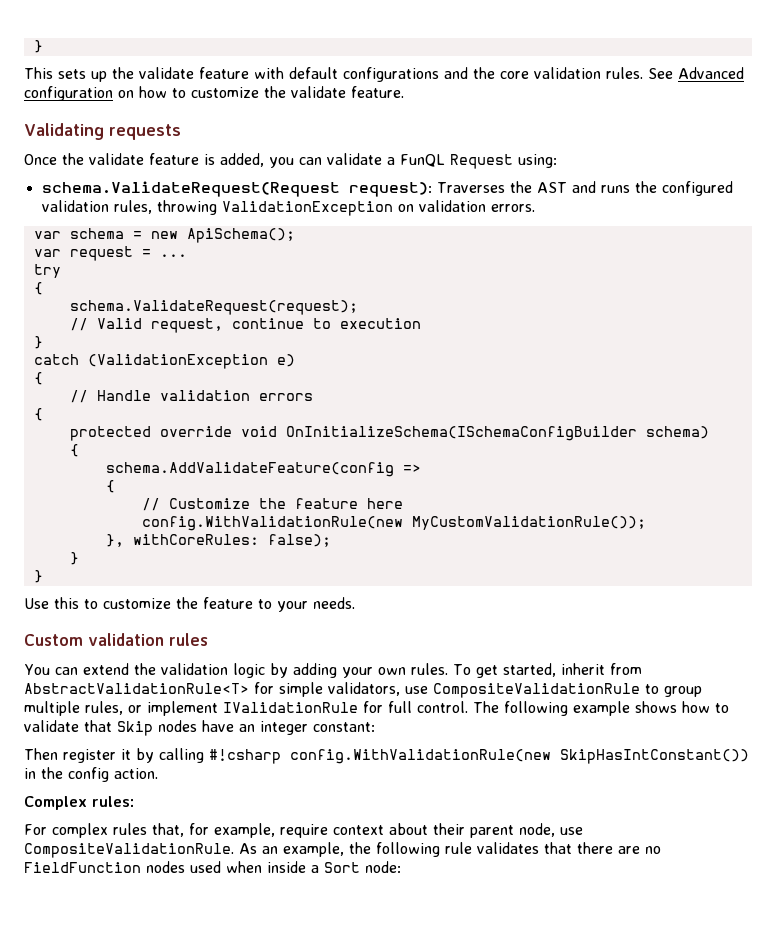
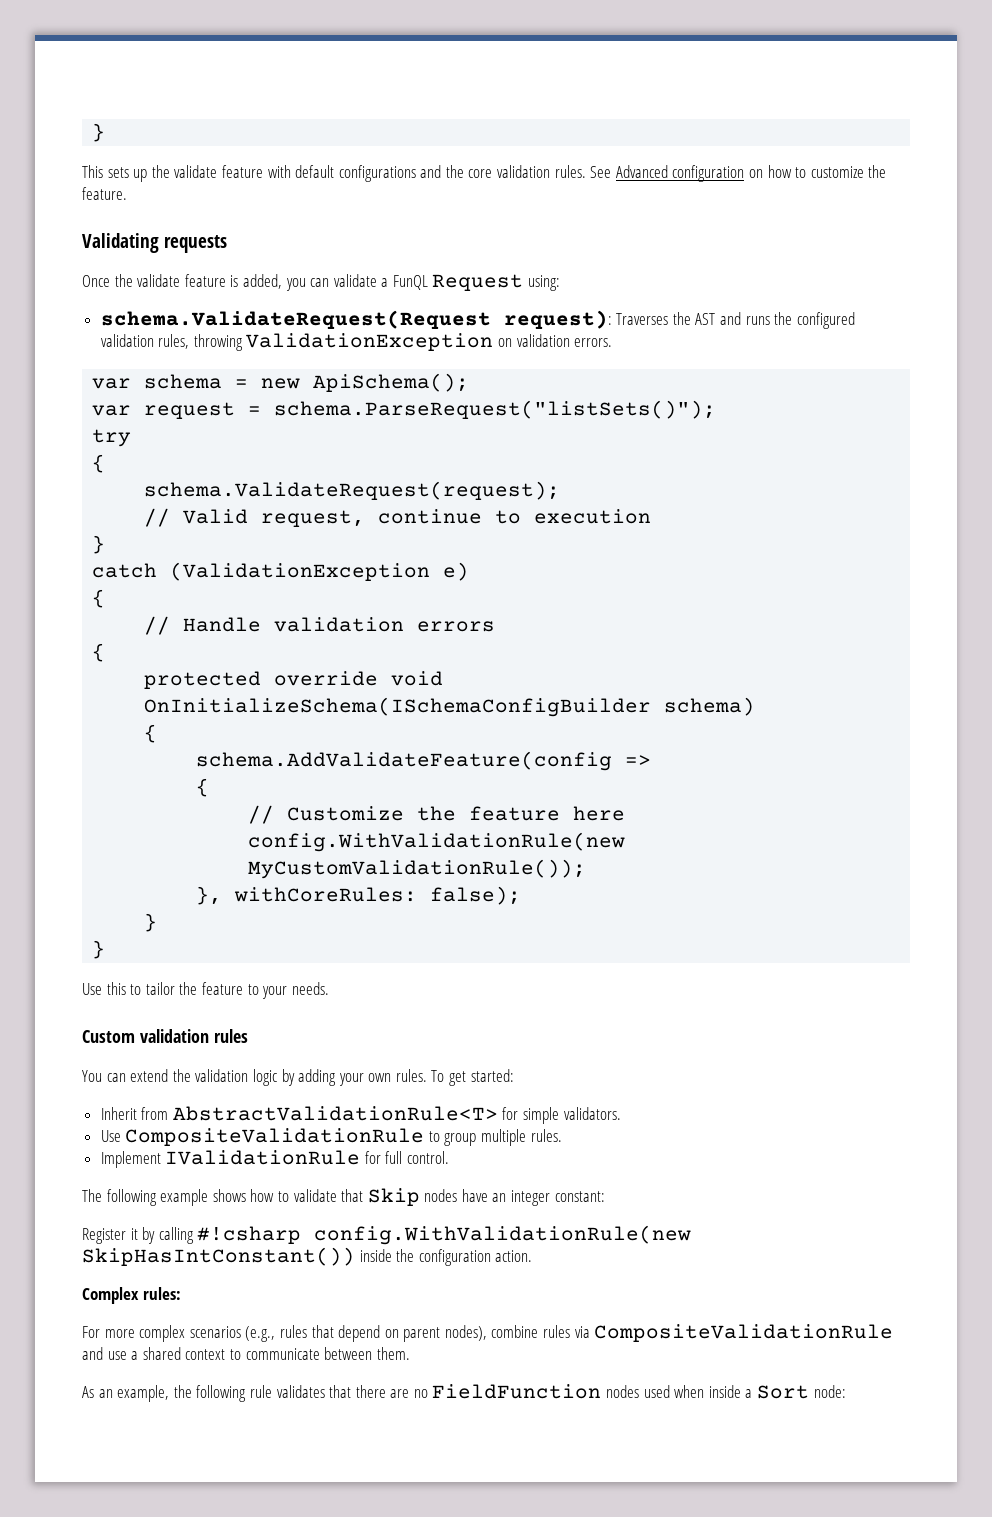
[291,86,346,98] validate -> (887, 171) none
[159,254,187,257] ... -> [274,400,717,419] schema.ParseRequest("listSets()");
[103,598,171,609] customize -> [145,982,175,995] tailor
[502,663,605,677] started, inherit -> [470,1069,514,1082] [100,1107,137,1120] started: // Inherit
[328,682,428,696] validators, use -> [563,1107,621,1120] [100,1130,121,1142] validators. // Use
[85,701,218,716] rules, or implement -> [530,1129,562,1142] [100,1151,161,1168] rules. // Implement
(468, 707) none -> (450, 1157) //
[24,748,116,763] Then register -> [82,1228,126,1244] Register
[24,767,109,782] in the config -> [359,1249,491,1266] inside the configuration
[52,823,583,838] [24,843,234,858] complex rules that, for example, require context about their parent node, use CompositeValidationRule. -> [104,1324,894,1342] [82,1347,410,1360] more complex scenarios (e.g., rules that depend on parent nodes), combine rules via CompositeValidationRule and use a shared context to communicate between them. //

